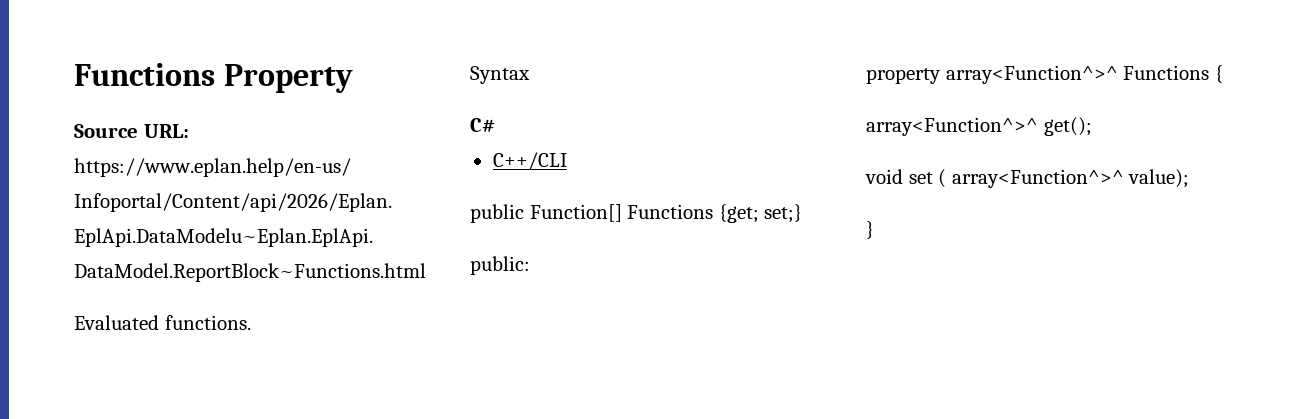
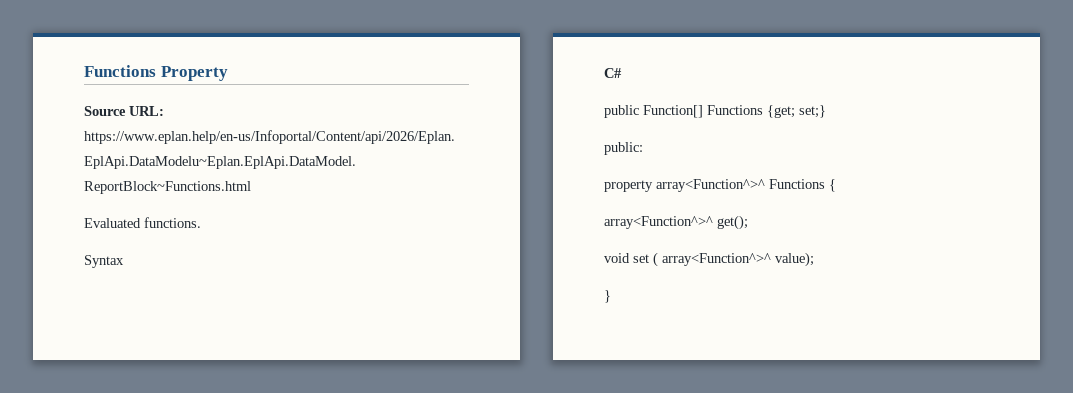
[492,152,567,170] // C++/CLI -> (622, 73) none

